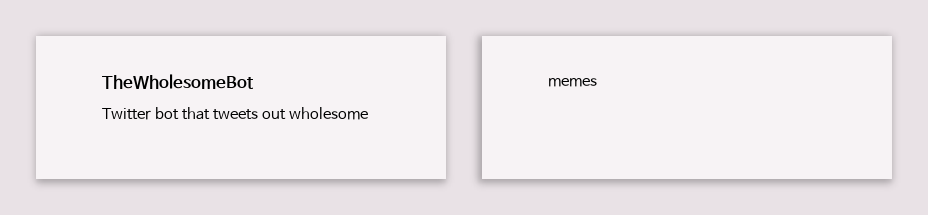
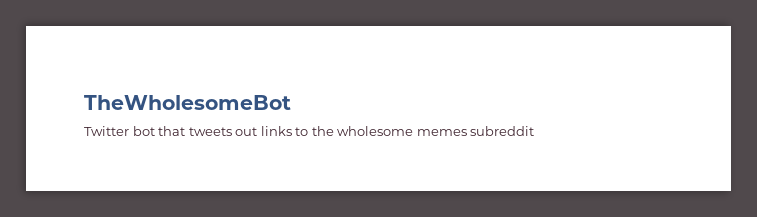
(286, 114) none -> [260,126,334,136] links to the
(597, 82) none -> [470,126,535,136] subreddit

